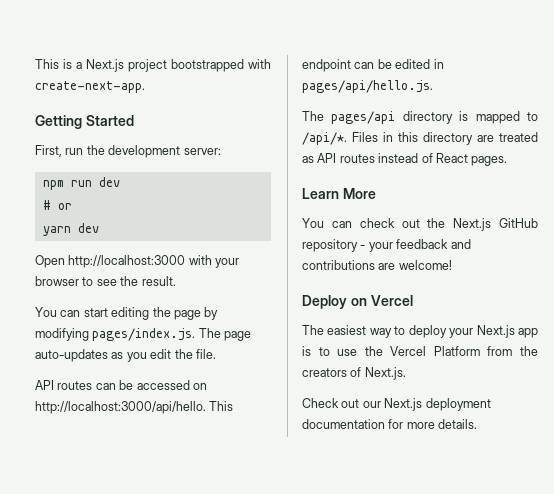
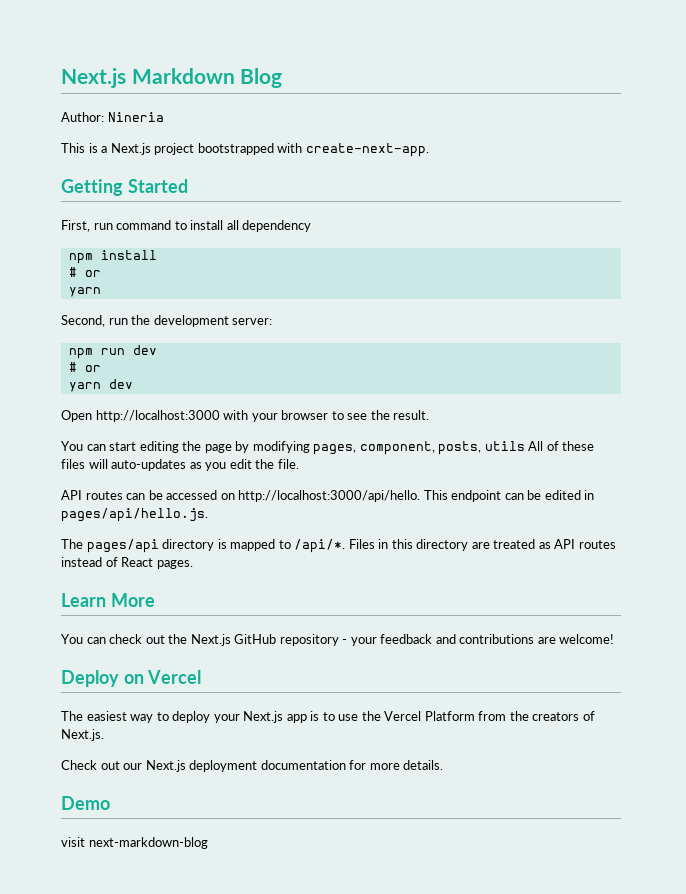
(35, 64) none -> [61,68,283,88] [61,112,164,122] Next.js Markdown Blog // Author: Nineria //
(84, 151) none -> [116,220,312,232] [68,250,157,264] [68,267,101,277] [68,287,101,297] [61,315,128,327] command to install all dependency // npm install // # or // yarn // Second, run
[92,328,252,341] pages/index.js. The page -> [313,441,595,455] [61,459,108,469] pages, component, posts, utils All of these files will
(478, 424) none -> [61,796,110,810] [61,837,208,849] // Demo // visit next-markdown-blog

